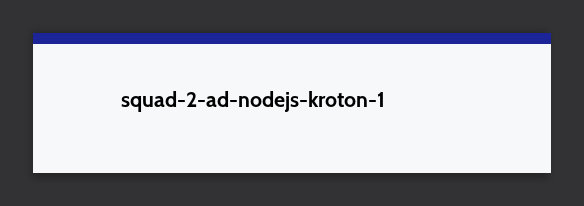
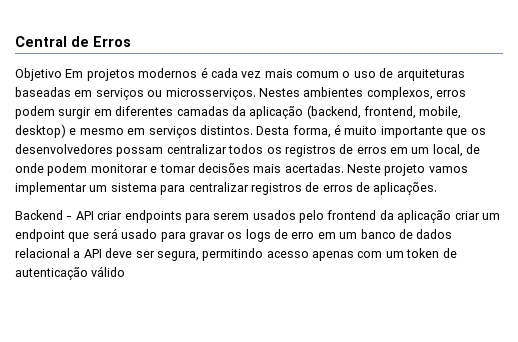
[121,91,385,112] squad-2-ad-nodejs-kroton-1 -> [15,36,131,47] [15,67,465,81] [15,87,466,100] [15,105,462,119] [15,124,486,138] [15,144,481,157] [15,163,468,176] [15,182,438,195] [15,210,500,223] [15,228,453,242] [15,248,457,261] [15,266,126,280] Central de Erros // Objetivo Em projetos modernos é cada vez mais comum o uso de arquiteturas baseadas em serviços ou microsserviços. Nestes ambientes complexos, erros podem surgir em diferentes camadas da aplicação (backend, frontend, mobile, desktop) e mesmo em serviços distintos. Desta forma, é muito importante que os desenvolvedores possam centralizar todos os registros de erros em um local, de onde podem monitorar e tomar decisões mais acertadas. Neste projeto vamos implementar um sistema para centralizar registros de erros de aplicações. // Backend - API criar endpoints para serem usados pelo frontend da aplicação criar um endpoint que será usado para gravar os logs de erro em um banco de dados relacional a API deve ser segura, permitindo acesso apenas com um token de autenticação válido

